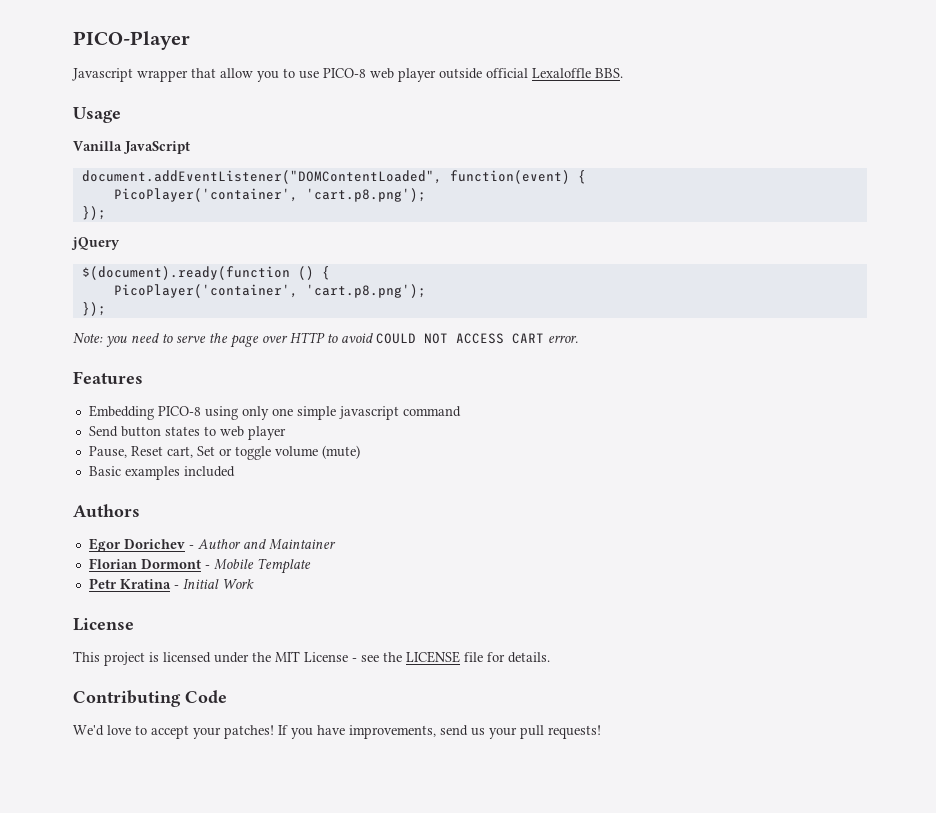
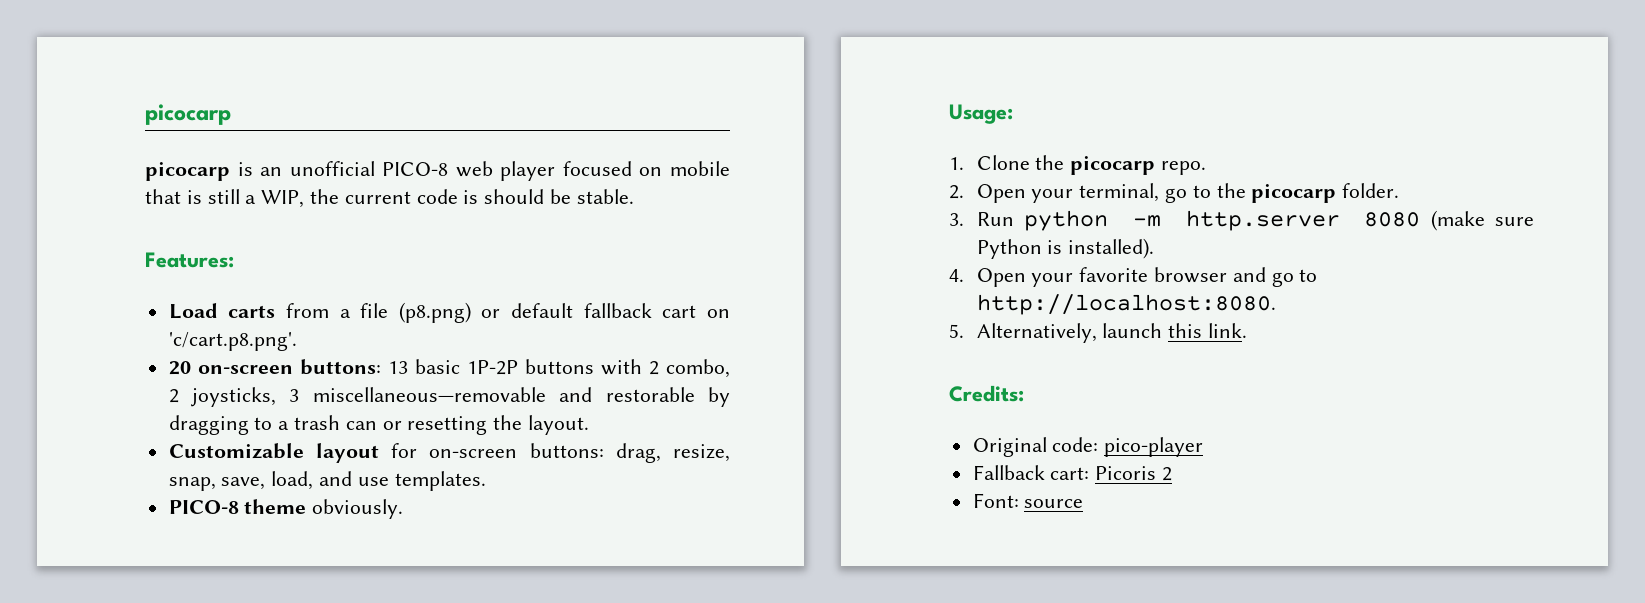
[73,31,190,50] [72,68,623,82] [73,107,121,123] [73,141,190,154] [81,170,586,184] [113,188,426,202] [81,206,106,220] [71,237,120,250] [81,266,330,280] [113,284,426,298] [81,302,106,316] [73,332,578,348] [73,371,143,384] [88,405,461,420] [88,426,286,440] [88,445,360,460] [88,466,235,480] [73,504,140,517] [88,538,336,552] [88,558,311,574] [88,578,254,589] [73,618,134,631] [73,651,550,666] [73,690,227,707] [73,725,601,739] PICO-Player // Javascript wrapper that allow you to use PICO-8 web player outside official Lexaloffle BBS. // Usage // Vanilla JavaScript // document.addEventListener("DOMContentLoaded", function(event) { // PicoPlayer('container', 'cart.p8.png'); // }); // jQuery // $(document).ready(function () { // PicoPlayer('container', 'cart.p8.png'); // }); // Note: you need to serve the page over HTTP to avoid COULD NOT ACCESS CART error. // Features // Embedding PICO-8 using only one simple javascript command // Send button states to web player // Pause, Reset cart, Set or toggle volume (mute) // Basic examples included // Authors // Egor Dorichev - Author and Maintainer // Florian Dormont - Mobile Template // Petr Kratina - Initial Work // License // This project is licensed under the MIT License - see the LICENSE file for details. // Contributing Code // We'd love to accept your patches! If you have improvements, send us your pull requests! -> [145,104,231,125] [145,161,730,181] [145,189,634,208] [145,252,234,268] [168,302,730,323] [168,332,297,351] [168,359,730,378] [168,387,730,407] [168,415,590,435] [168,443,731,463] [168,471,486,491] [168,499,404,519] [949,104,1013,124] [949,155,1206,175] [949,183,1400,203] [949,210,1534,231] [976,238,1155,259] [949,267,1318,287] [976,294,1276,315] [949,323,1247,343] [949,385,1024,402] [972,437,1204,457] [972,465,1173,481] [972,493,1084,508] picocarp // picocarp is an unofficial PICO-8 web player focused on mobile that is still a WIP, the current code is should be stable. // Features: // Load carts from a file (p8.png) or default fallback cart on 'c/cart.p8.png'. // 20 on-screen buttons: 13 basic 1P-2P buttons with 2 combo, 2 joysticks, 3 miscellaneous—removable and restorable by dragging to a trash can or resetting the layout. // Customizable layout for on-screen buttons: drag, resize, snap, save, load, and use templates. // PICO-8 theme obviously. // Usage: // 1. Clone the picocarp repo. // 2. Open your terminal, go to the picocarp folder. // 3. Run python -m http.server 8080 (make sure Python is installed). // 4. Open your favorite browser and go to http://localhost:8080. // 5. Alternatively, launch this link. // Credits: // Original code: pico-player // Fallback cart: Picoris 2 // Font: source

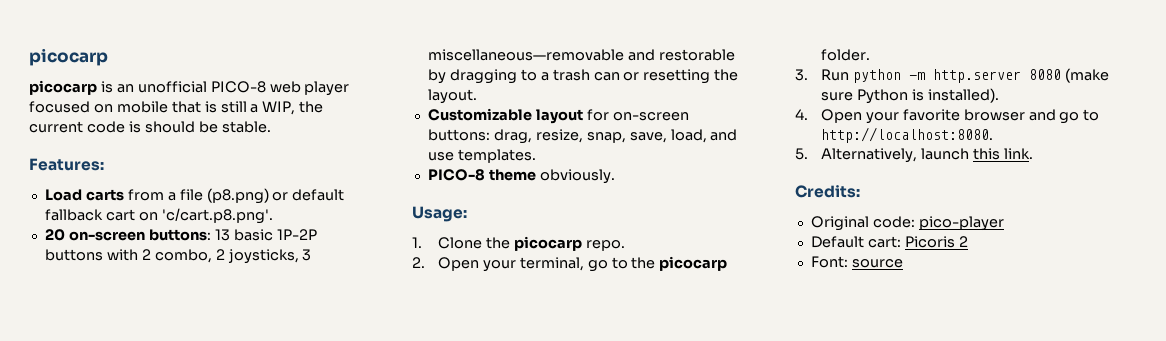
[972,465,1045,480] Fallback -> [810,236,864,248] Default

